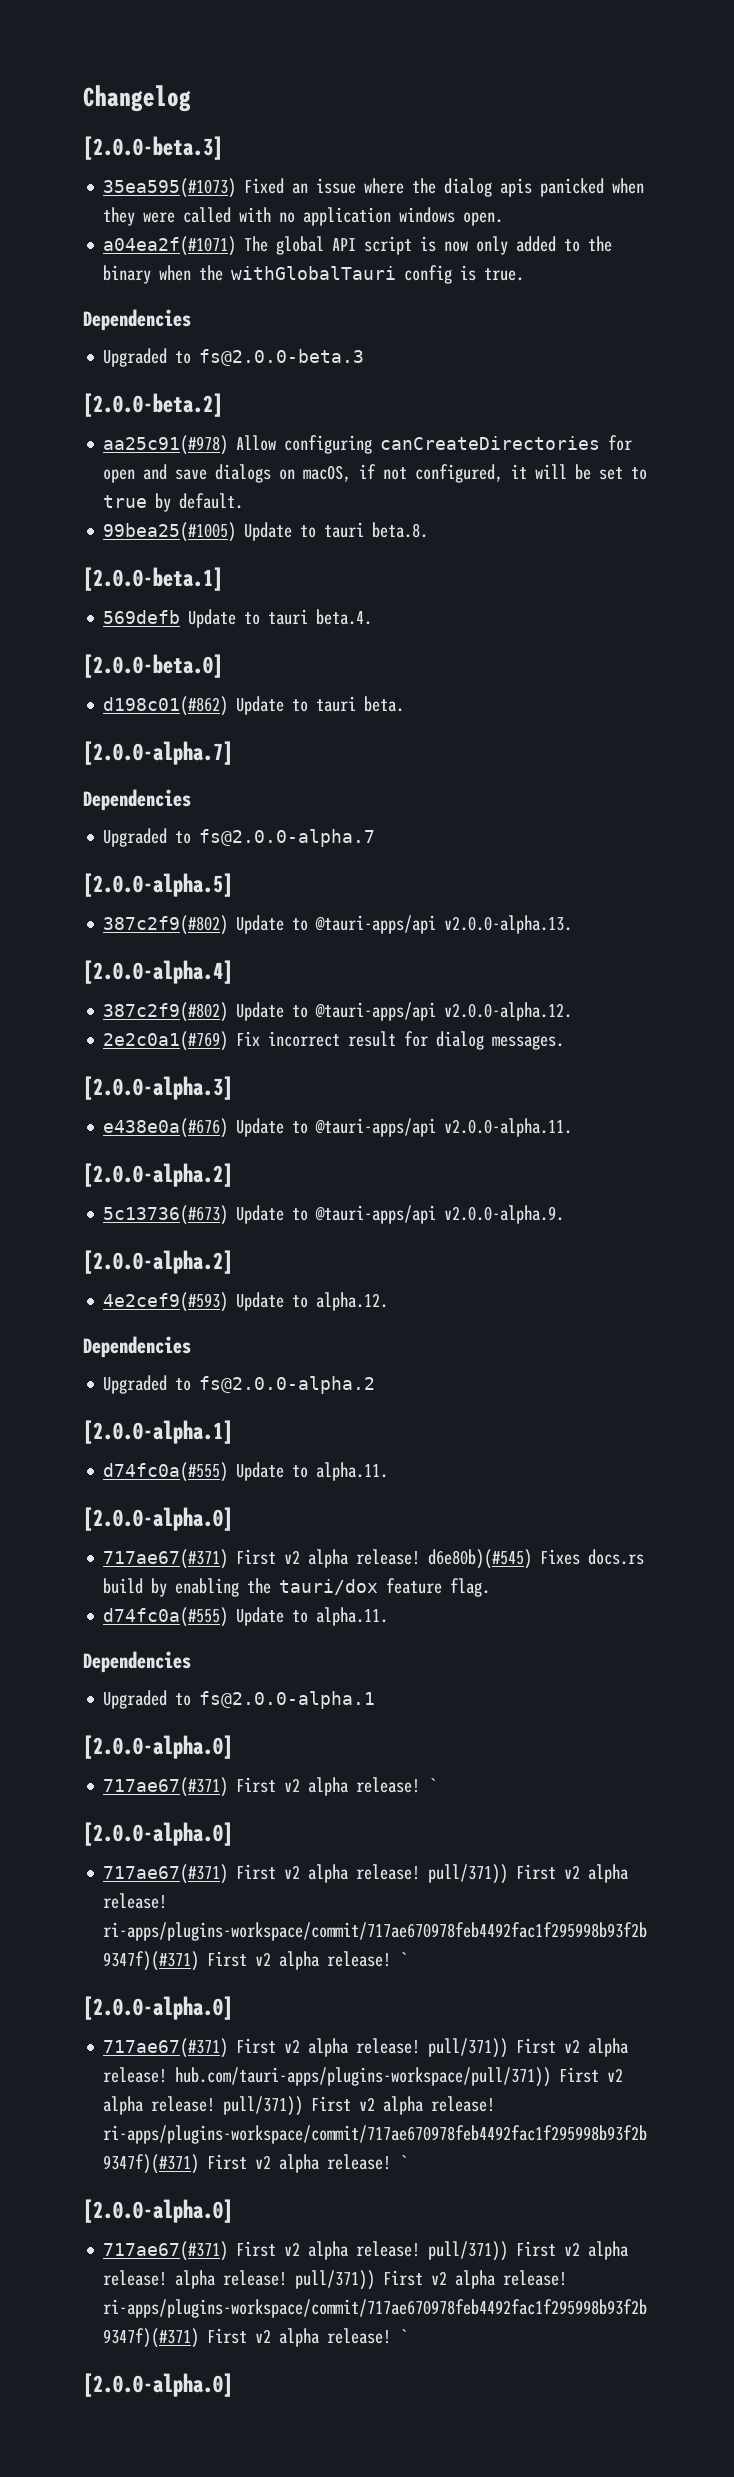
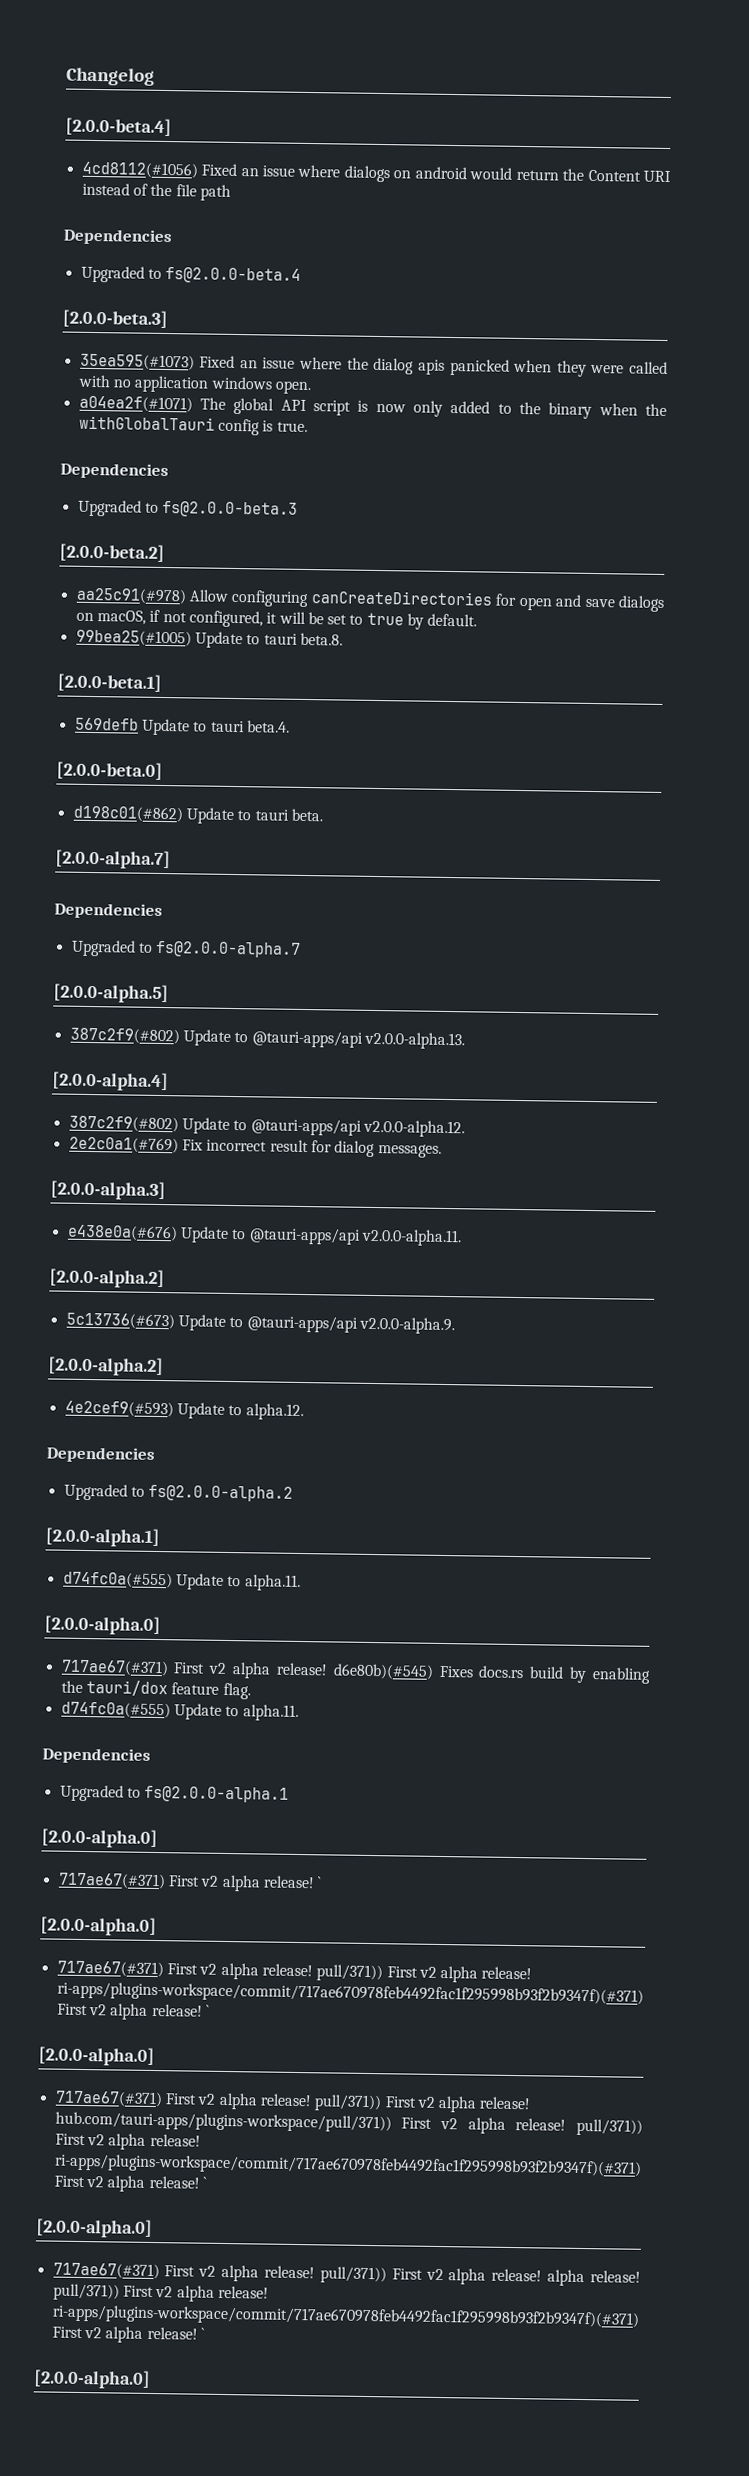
(191, 98) none -> [65,117,172,137] [81,161,671,183] [81,182,231,201] [63,228,173,246] [80,265,302,284] // [2.0.0-beta.4] // 4cd8112(#1056) Fixed an issue where dialogs on android would return the Content URI instead of the file path // Dependencies // Upgraded to fs@2.0.0-beta.4

